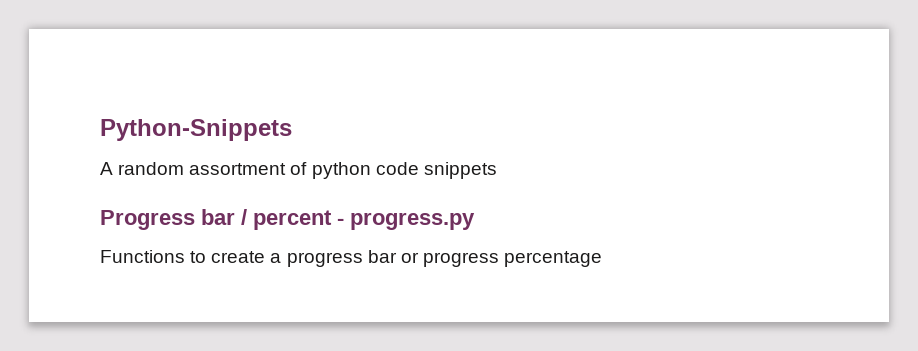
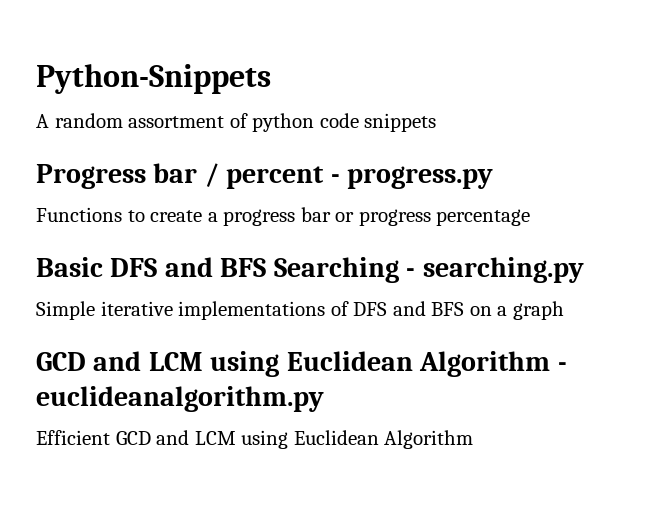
(603, 259) none -> [36,257,584,283] [36,301,564,320] [36,351,567,377] [36,386,324,412] [36,430,474,449] // Basic DFS and BFS Searching - searching.py // Simple iterative implementations of DFS and BFS on a graph // GCD and LCM using Euclidean Algorithm - euclideanalgorithm.py // Efficient GCD and LCM using Euclidean Algorithm

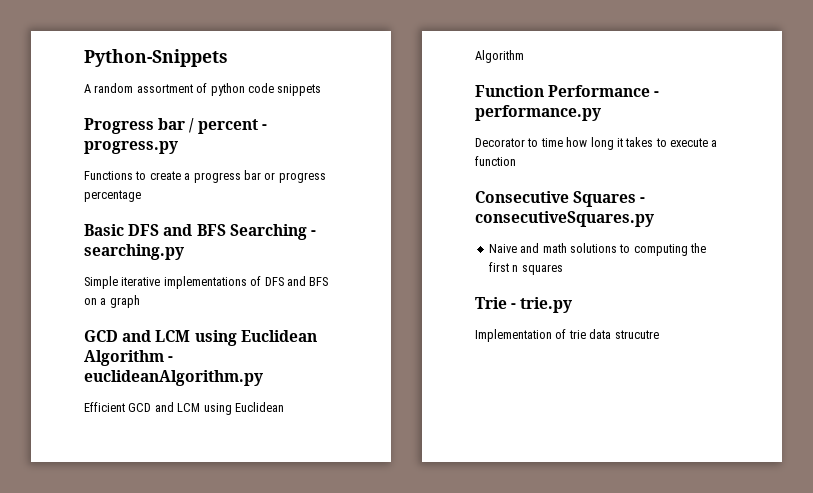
[36,386,324,412] euclideanalgorithm.py -> [84,370,263,386] euclideanAlgorithm.py
(474, 439) none -> [475,85,660,97] [475,105,601,121] [475,137,718,150] [475,156,516,166] [475,191,646,207] [475,211,654,227] [488,243,706,256] [488,262,563,275] [475,297,573,313] [475,329,659,342] // Function Performance - performance.py // Decorator to time how long it takes to execute a function // Consecutive Squares - consecutiveSquares.py // Naive and math solutions to computing the first n squares // Trie - trie.py // Implementation of trie data strucutre

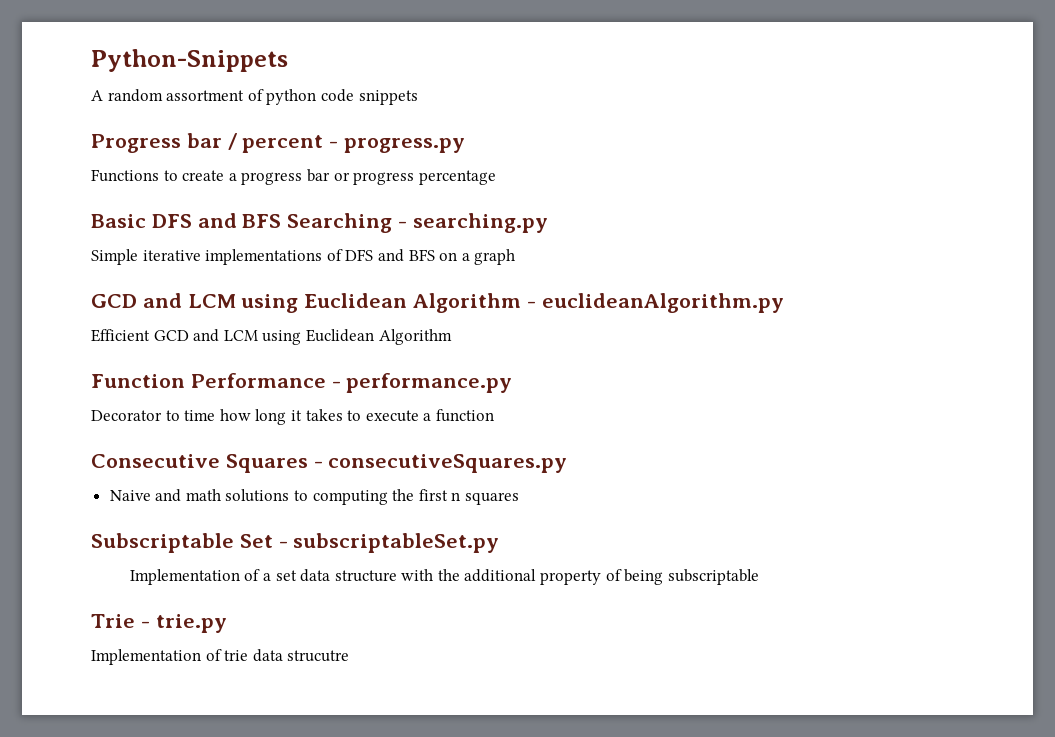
(563, 269) none -> [91,533,500,553] [129,569,759,585] // Subscriptable Set - subscriptableSet.py // Implementation of a set data structure with the additional property of being subscriptable

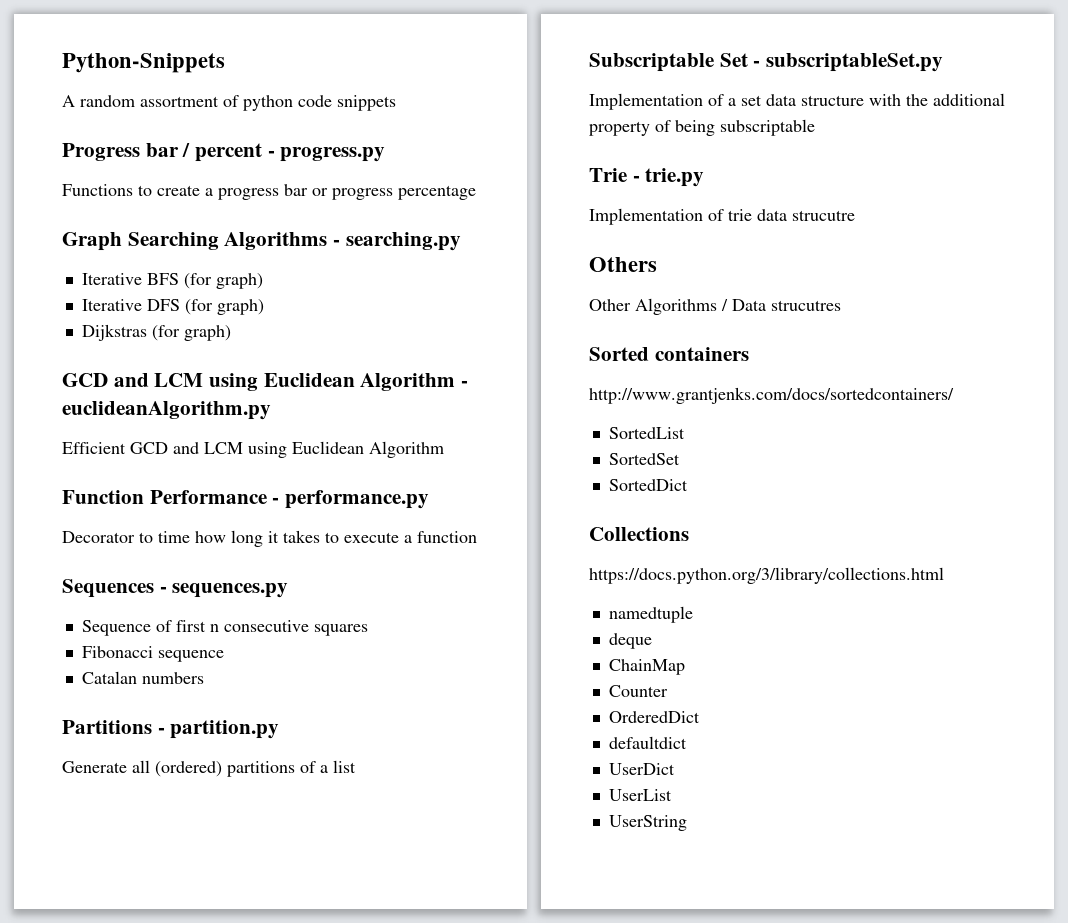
[91,213,548,233] [91,249,516,265] Basic DFS and BFS Searching - searching.py // Simple iterative implementations of DFS and BFS on a graph -> [62,232,461,251] [81,273,263,289] [81,299,264,315] [81,324,231,341] Graph Searching Algorithms - searching.py // Iterative BFS (for graph) // Iterative DFS (for graph) // Dijkstras (for graph)
[91,454,568,473] [109,489,415,505] Consecutive Squares - consecutiveSquares.py // Naive and math solutions to computing the -> [62,579,289,598] [81,620,172,636] Sequences - sequences.py // Sequence of
(461, 496) none -> [223,620,309,632] consecutive
(520, 498) none -> [81,646,224,662] [81,671,204,684] [62,720,280,739] [62,760,356,777] // Fibonacci sequence // Catalan numbers // Partitions - partition.py // Generate all (ordered) partitions of a list
(350, 656) none -> [589,257,657,272] [589,298,841,315] [589,347,749,361] [589,387,954,404] [608,427,685,439] [608,453,680,465] [608,479,688,491] [589,527,689,541] [589,567,944,584] [608,606,693,623] [608,633,652,649] [608,659,685,675] [608,685,668,697] [608,711,700,723] [608,736,687,749] [608,763,675,775] [608,789,672,801] [608,815,687,831] // Others // Other Algorithms / Data strucutres // Sorted containers // http://www.grantjenks.com/docs/sortedcontainers/ // SortedList // SortedSet // SortedDict // Collections // https://docs.python.org/3/library/collections.html // namedtuple // deque // ChainMap // Counter // OrderedDict // defaultdict // UserDict // UserList // UserString

